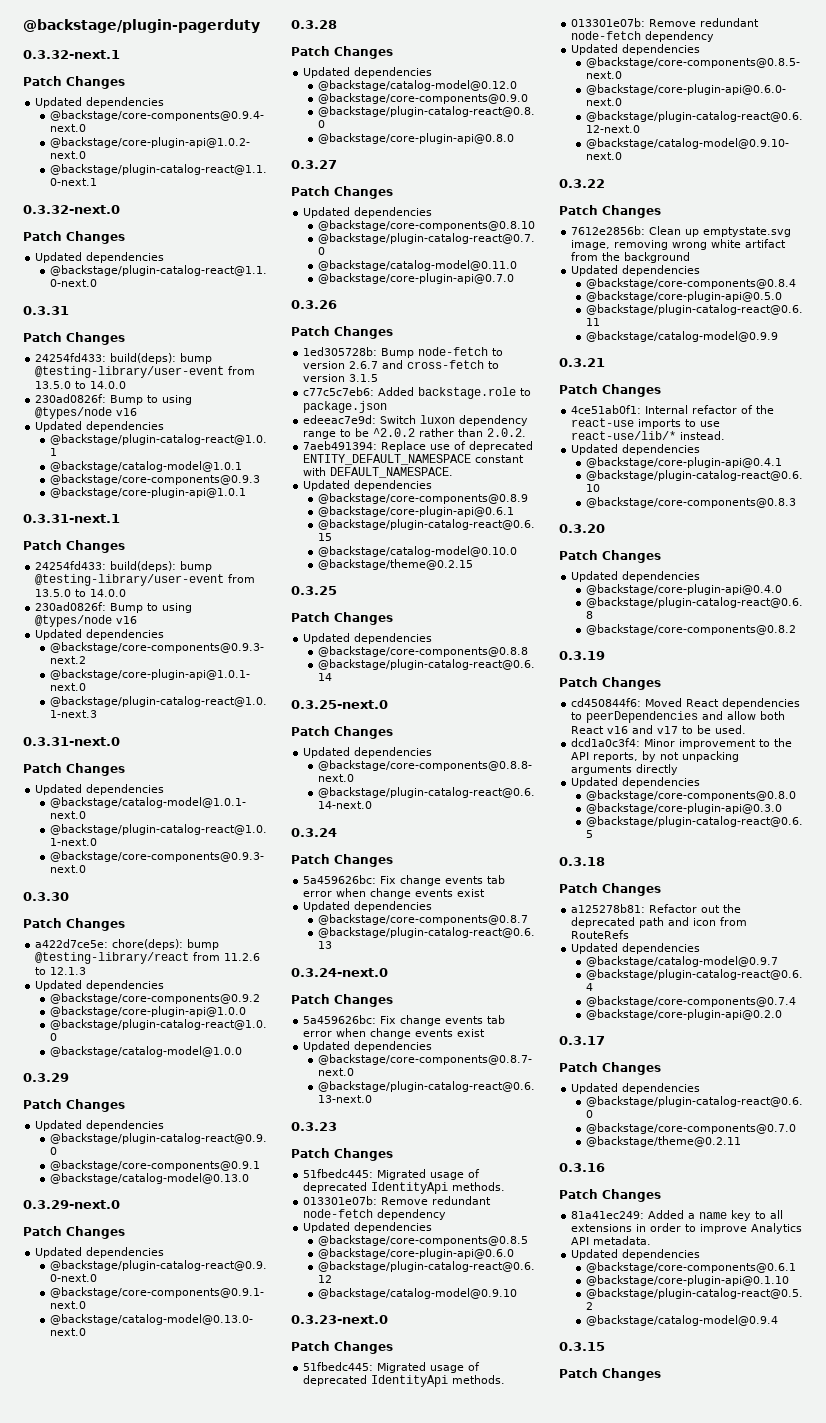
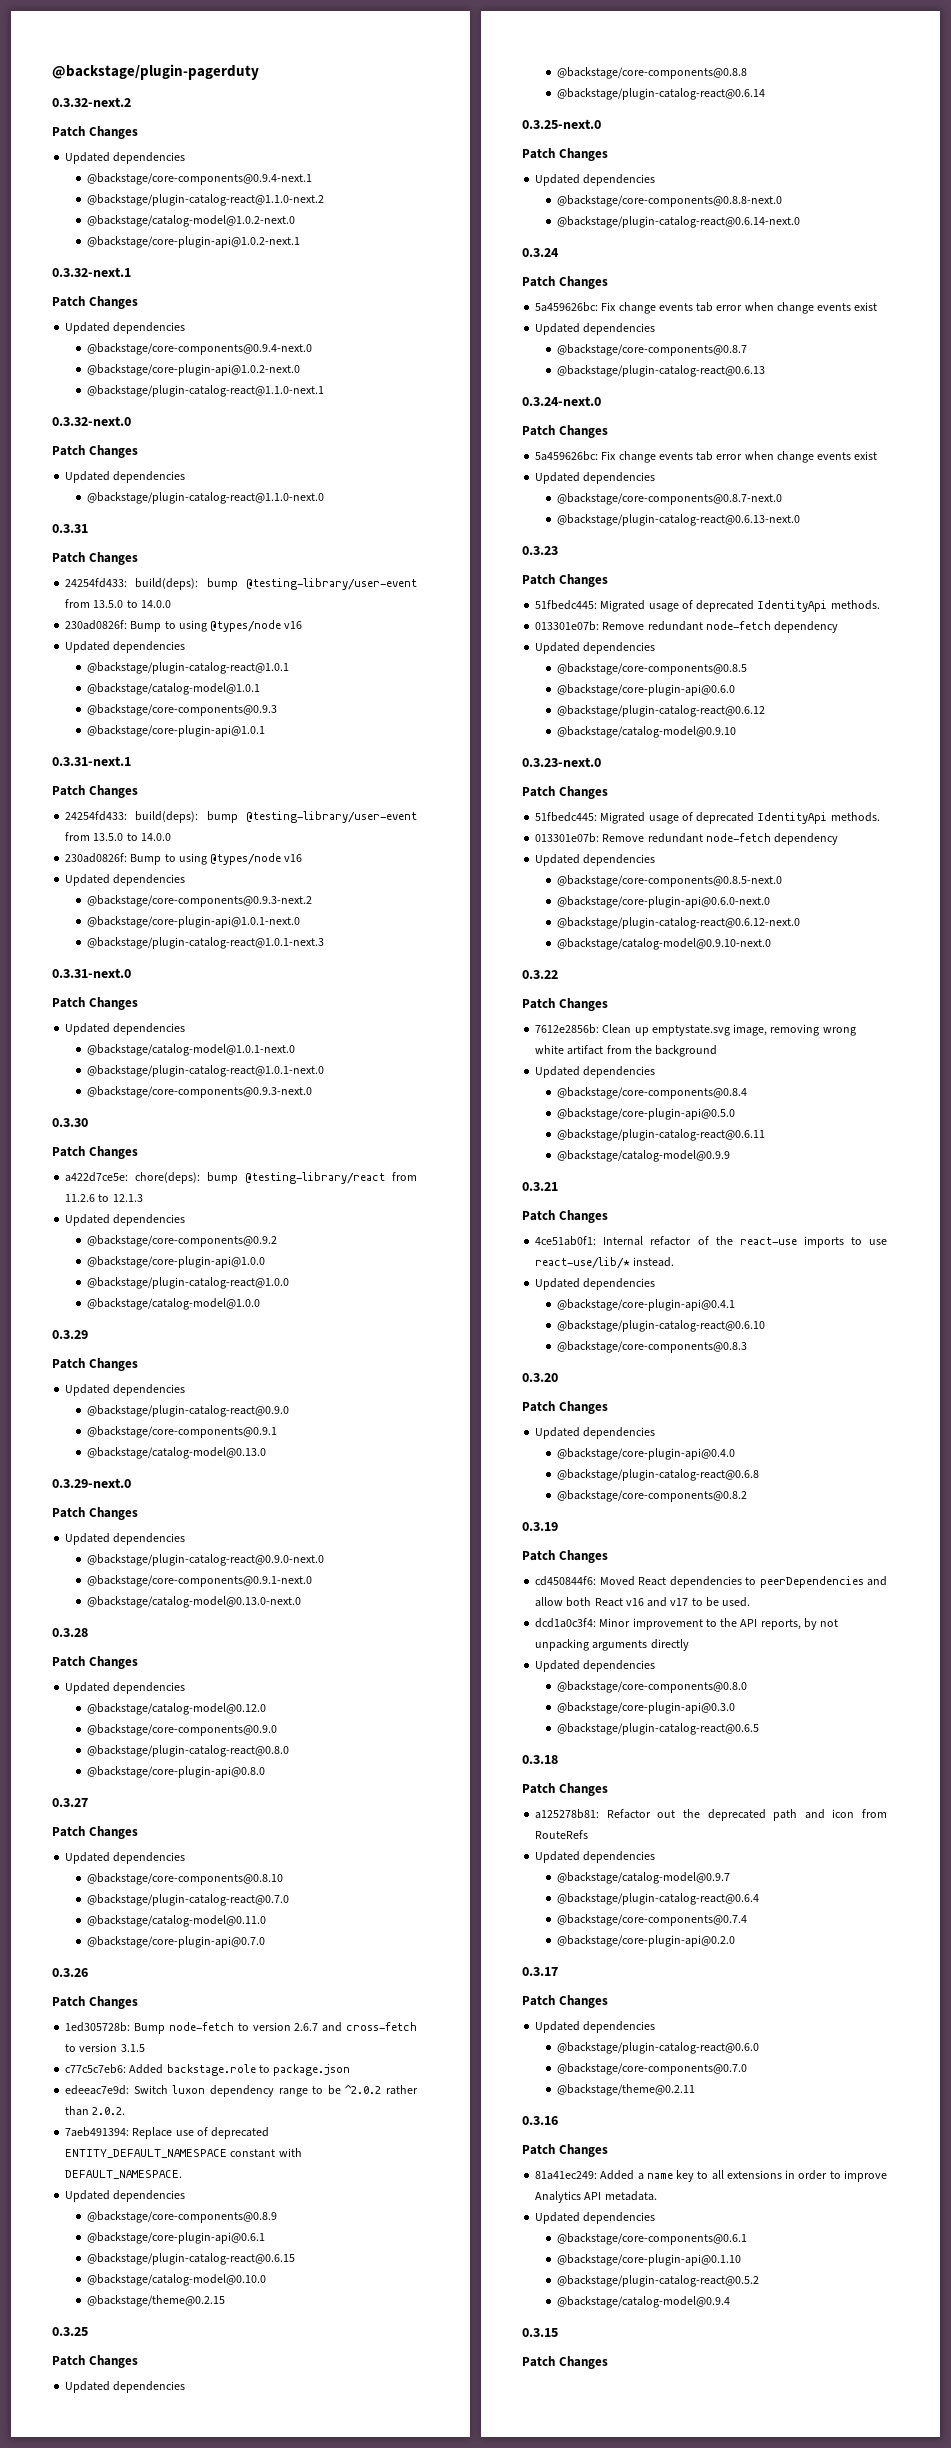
(260, 26) none -> [52,97,131,107] [52,126,138,139] [65,152,186,164] [86,173,312,185] [86,194,324,206] [86,215,295,227] [86,236,300,248] // 0.3.32-next.2 // Patch Changes // Updated dependencies // @backstage/core-components@0.9.4-next.1 // @backstage/plugin-catalog-react@1.1.0-next.2 // @backstage/catalog-model@1.0.2-next.0 // @backstage/core-plugin-api@1.0.2-next.1

